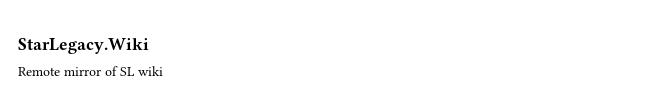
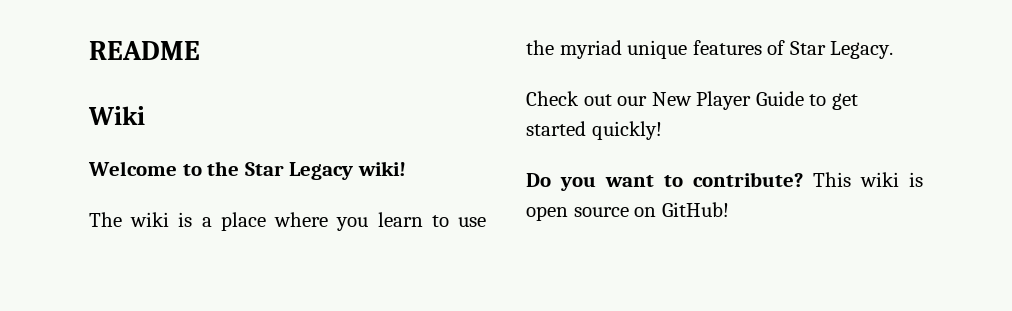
[18,38,149,54] [18,66,163,76] StarLegacy.Wiki // Remote mirror of SL wiki -> [89,41,200,60] [88,106,145,125] [88,161,406,180] [89,212,487,231] [526,40,894,59] [526,91,858,110] [526,121,662,140] [526,172,923,191] [526,202,729,221] README // Wiki // Welcome to the Star Legacy wiki! // The wiki is a place where you learn to use the myriad unique features of Star Legacy. // Check out our New Player Guide to get started quickly! // Do you want to contribute? This wiki is open source on GitHub!

